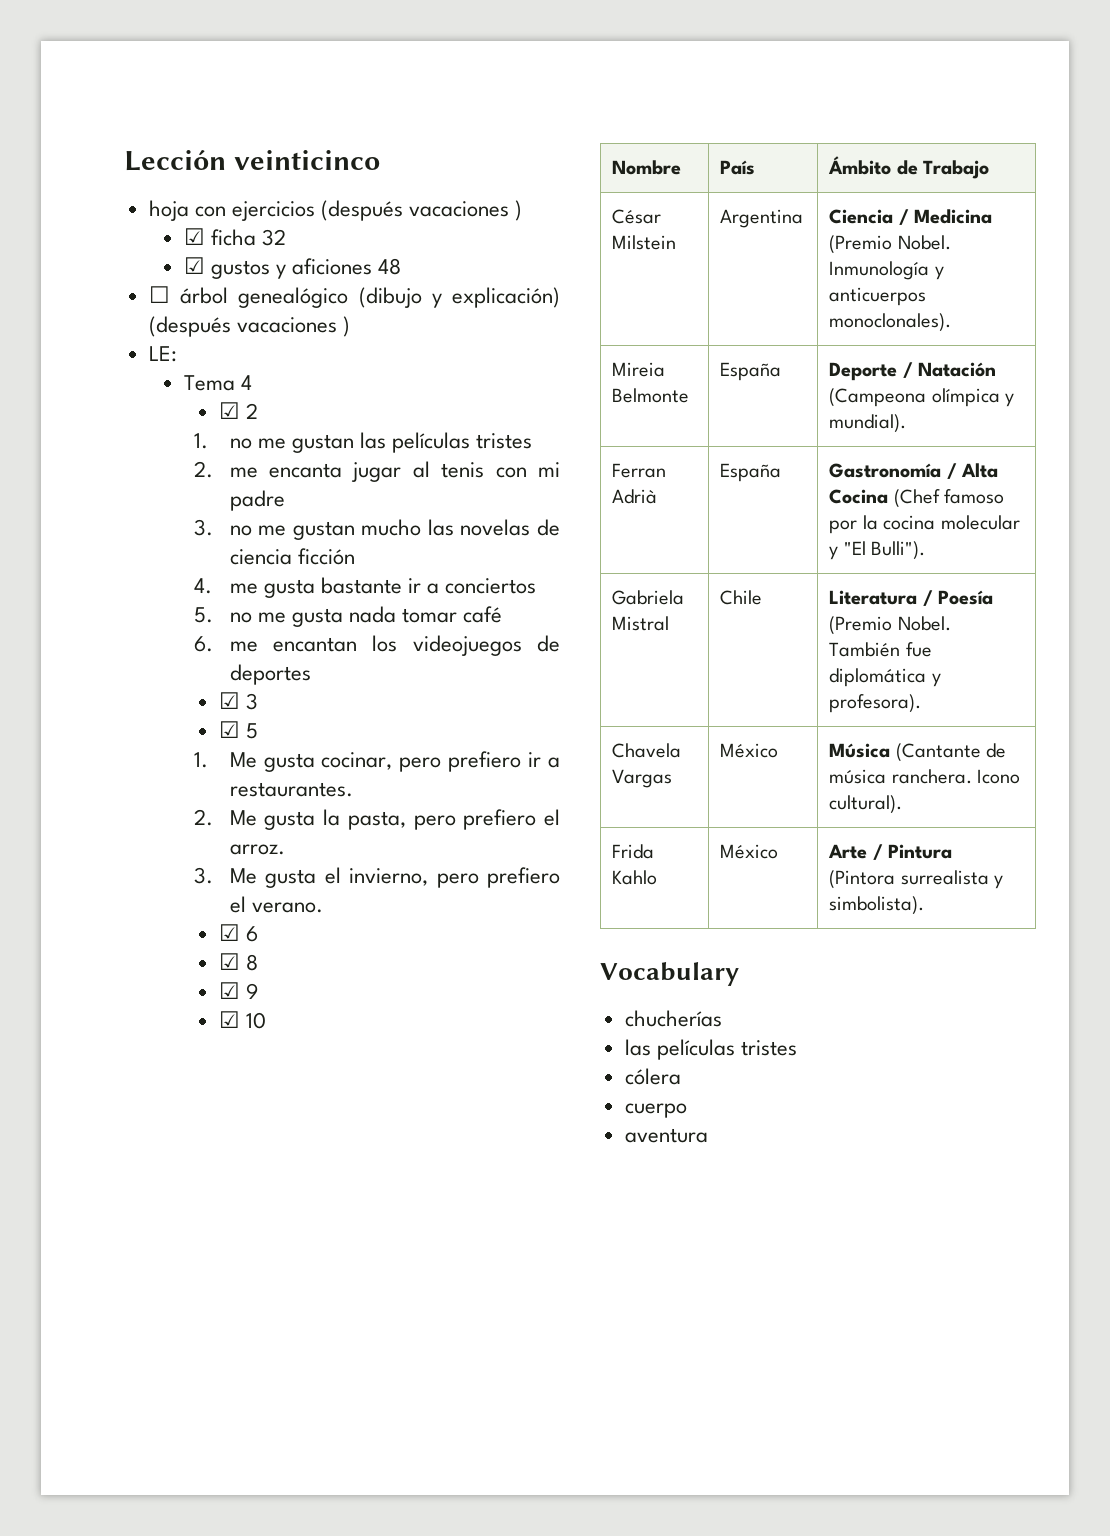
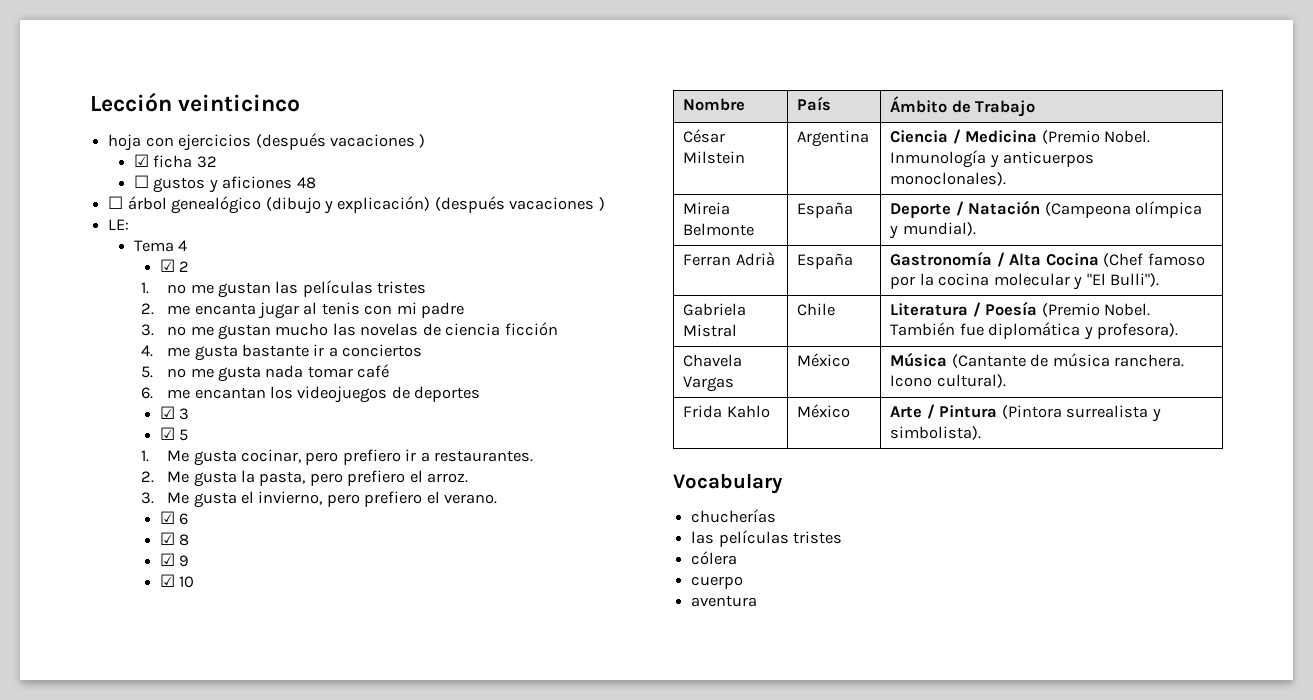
[183,257,205,274] ☑ -> [133,175,149,188] ☐

